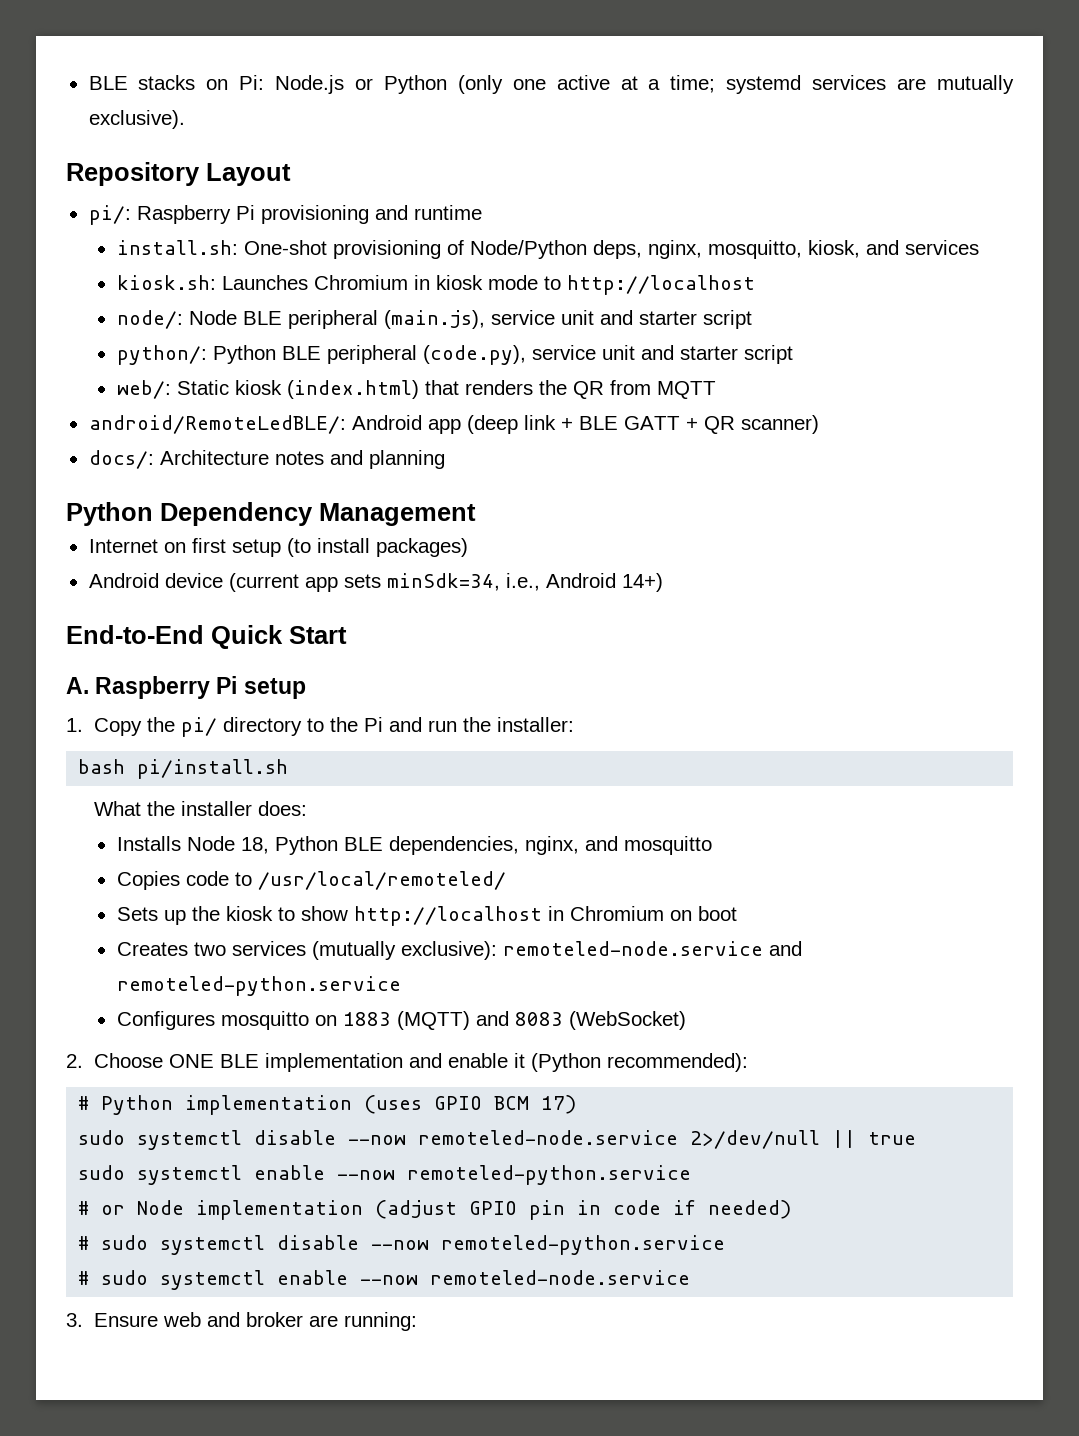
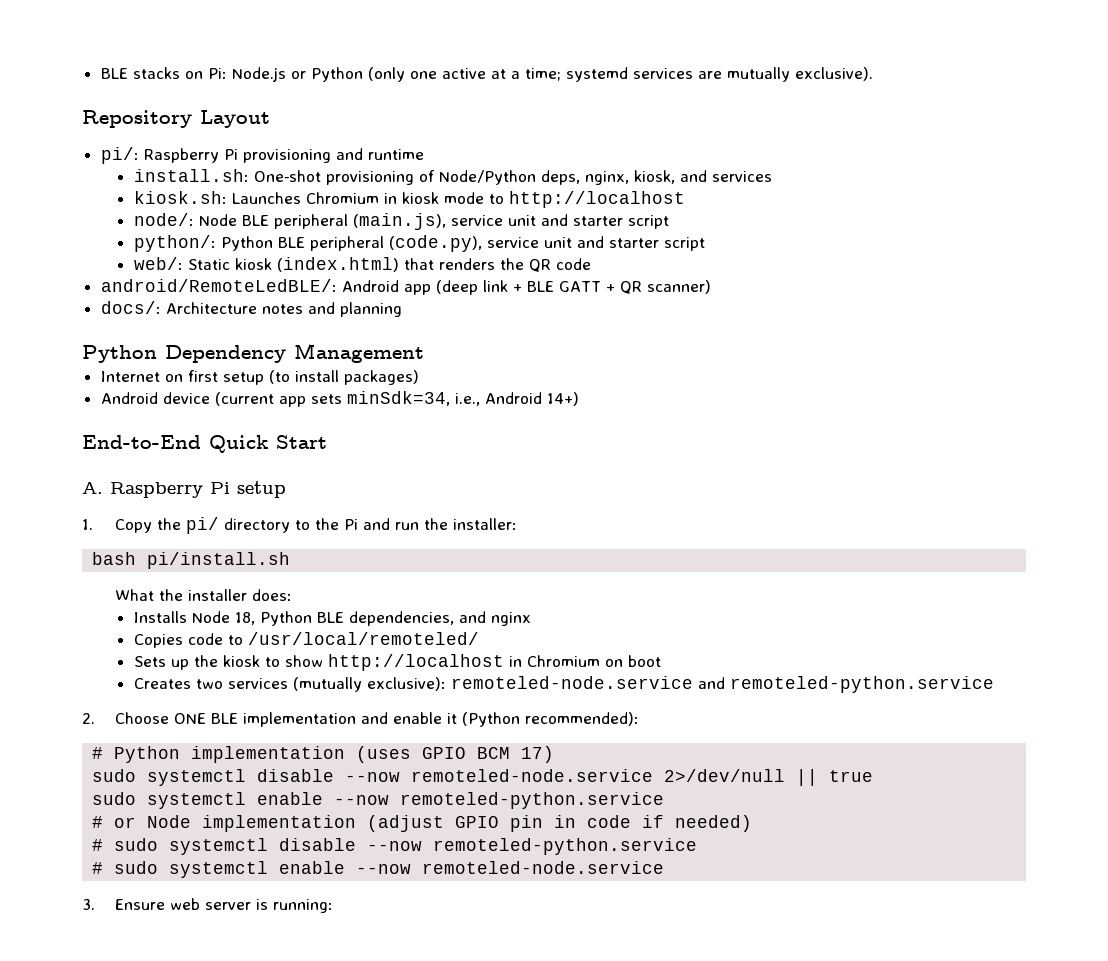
[707,240,802,259] mosquitto, -> (629, 178) none
[609,380,716,399] from MQTT -> [555,258,591,270] code
[524,836,712,855] nginx, and mosquitto -> [458,611,531,626] and nginx
[116,1011,686,1030] // Configures mosquitto on 1883 (MQTT) and 8083 (WebSocket) -> (994, 684) none
[207,1312,339,1327] and broker are -> [204,899,268,910] server is

